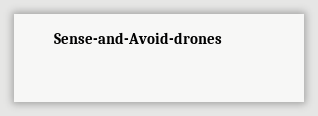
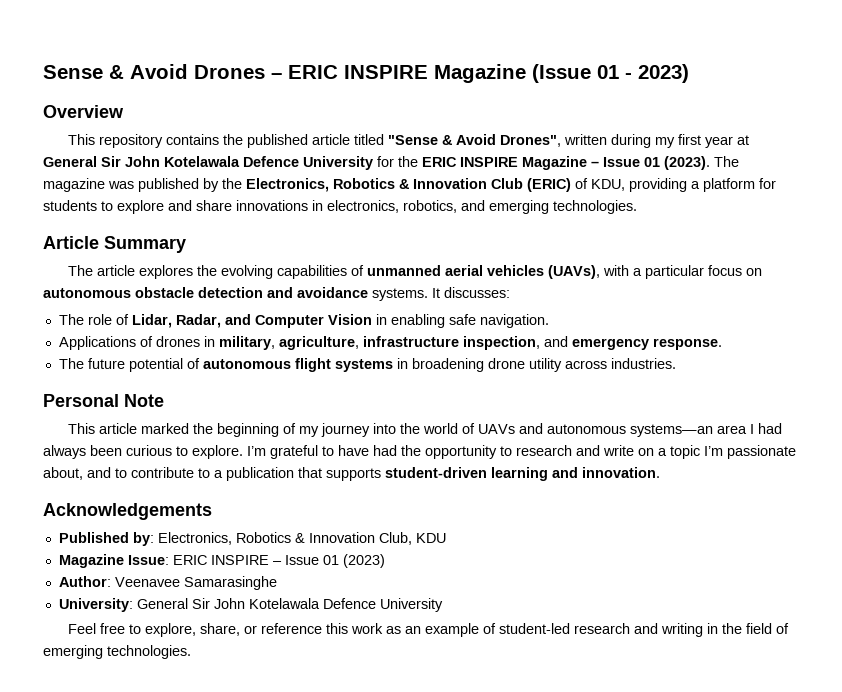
[54,32,222,44] Sense-and-Avoid-drones -> [43,64,689,83] [43,105,124,118] [67,134,749,148] [43,156,739,170] [43,178,776,192] [43,200,637,214] [43,236,186,253] [67,265,762,279] [43,287,510,301] [58,314,549,328] [58,336,722,350] [58,358,676,372] [43,394,164,407] [67,423,782,437] [43,445,796,459] [43,467,660,481] [43,503,212,520] [58,532,446,546] [58,554,385,568] [58,576,277,590] [58,598,443,612] [67,623,789,637] [43,645,191,659] Sense & Avoid Drones – ERIC INSPIRE Magazine (Issue 01 - 2023) // Overview // This repository contains the published article titled "Sense & Avoid Drones", written during my first year at General Sir John Kotelawala Defence University for the ERIC INSPIRE Magazine – Issue 01 (2023). The magazine was published by the Electronics, Robotics & Innovation Club (ERIC) of KDU, providing a platform for students to explore and share innovations in electronics, robotics, and emerging technologies. // Article Summary // The article explores the evolving capabilities of unmanned aerial vehicles (UAVs), with a particular focus on autonomous obstacle detection and avoidance systems. It discusses: // The role of Lidar, Radar, and Computer Vision in enabling safe navigation. // Applications of drones in military, agriculture, infrastructure inspection, and emergency response. // The future potential of autonomous flight systems in broadening drone utility across industries. // Personal Note // This article marked the beginning of my journey into the world of UAVs and autonomous systems—an area I had always been curious to explore. I’m grateful to have had the opportunity to research and write on a topic I’m passionate about, and to contribute to a publication that supports student-driven learning and innovation. // Acknowledgements // Published by: Electronics, Robotics & Innovation Club, KDU // Magazine Issue: ERIC INSPIRE – Issue 01 (2023) // Author: Veenavee Samarasinghe // University: General Sir John Kotelawala Defence University // Feel free to explore, share, or reference this work as an example of student-led research and writing in the field of emerging technologies.

